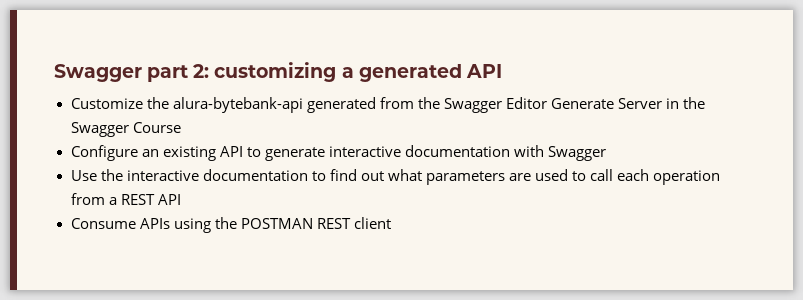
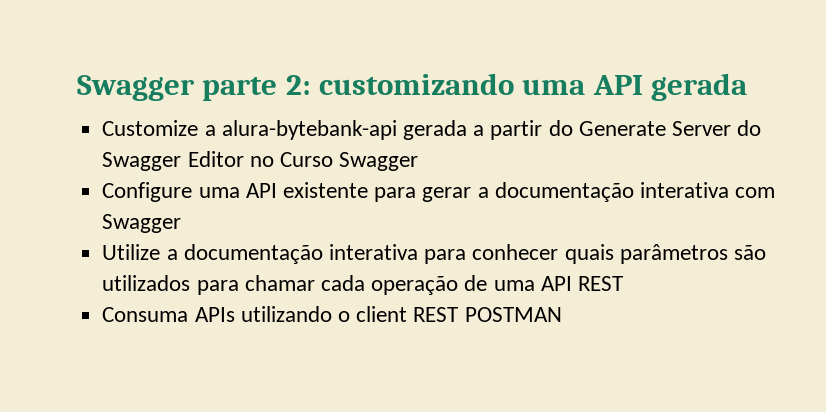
[54,62,502,82] Swagger part 2: customizing a generated API -> [77,73,748,101] Swagger parte 2: customizando uma API gerada
[146,97,706,113] [70,122,181,137] the alura-bytebank-api generated from the Swagger Editor Generate Server in the Swagger Course -> [204,120,762,140] [102,151,419,171] a alura-bytebank-api gerada a partir do Generate Server do Swagger Editor no Curso Swagger
[141,145,606,161] [70,169,721,185] [70,193,181,205] [70,217,391,233] an existing API to generate interactive documentation with Swagger // Use the interactive documentation to find out what parameters are used to call each operation from a REST API // Consume APIs using the POSTMAN REST client -> [198,182,776,202] [102,214,182,233] [102,244,766,264] [102,275,623,295] [102,306,562,322] uma API existente para gerar a documentação interativa com Swagger // Utilize a documentação interativa para conhecer quais parâmetros são utilizados para chamar cada operação de uma API REST // Consuma APIs utilizando o client REST POSTMAN

